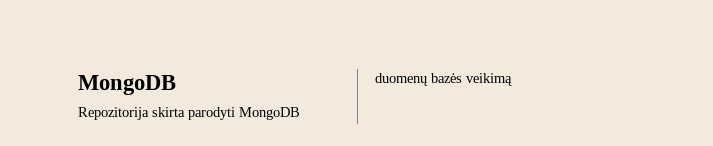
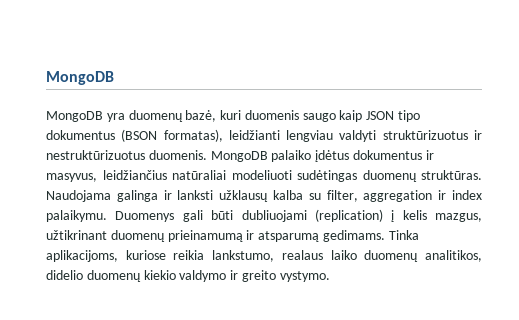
[78,107,300,120] [375,73,512,86] Repozitorija skirta parodyti MongoDB duomenų bazės veikimą -> [46,110,421,122] [46,129,482,142] [46,150,434,162] [46,170,482,182] [46,190,483,202] [46,209,482,222] [46,230,419,242] [46,250,483,262] [46,270,330,282] MongoDB yra duomenų bazė, kuri duomenis saugo kaip JSON tipo dokumentus (BSON formatas), leidžianti lengviau valdyti struktūrizuotus ir nestruktūrizuotus duomenis. MongoDB palaiko įdėtus dokumentus ir masyvus, leidžiančius natūraliai modeliuoti sudėtingas duomenų struktūras. Naudojama galinga ir lanksti užklausų kalba su filter, aggregation ir index palaikymu. Duomenys gali būti dubliuojami (replication) į kelis mazgus, užtikrinant duomenų prieinamumą ir atsparumą gedimams. Tinka aplikacijoms, kuriose reikia lankstumo, realaus laiko duomenų analitikos, didelio duomenų kiekio valdymo ir greito vystymo.

